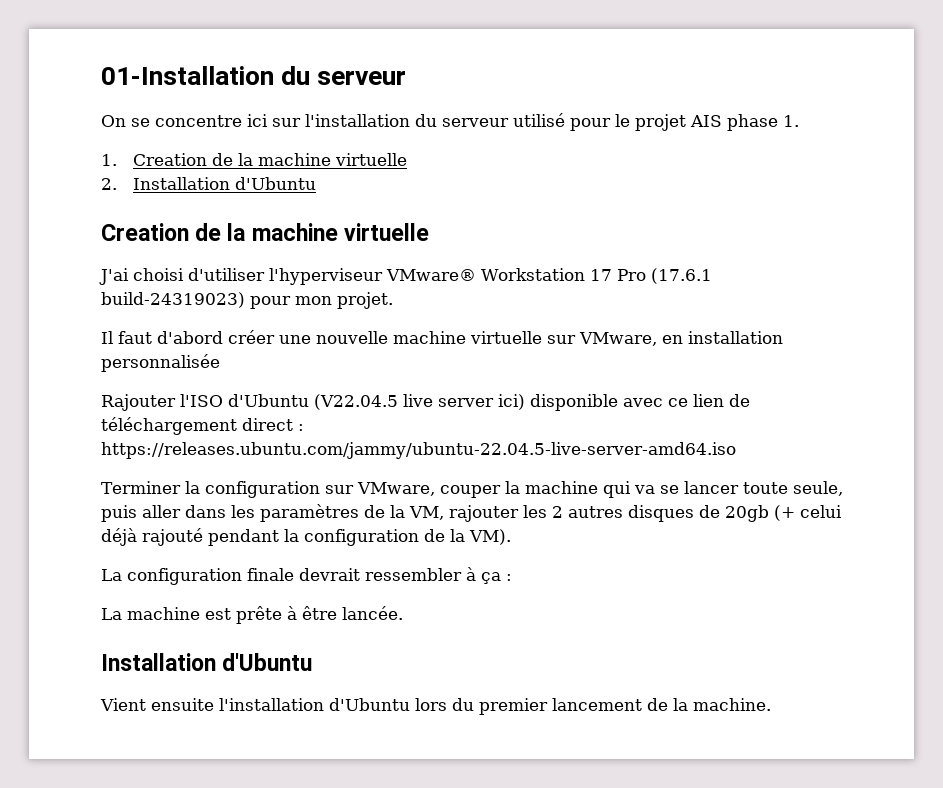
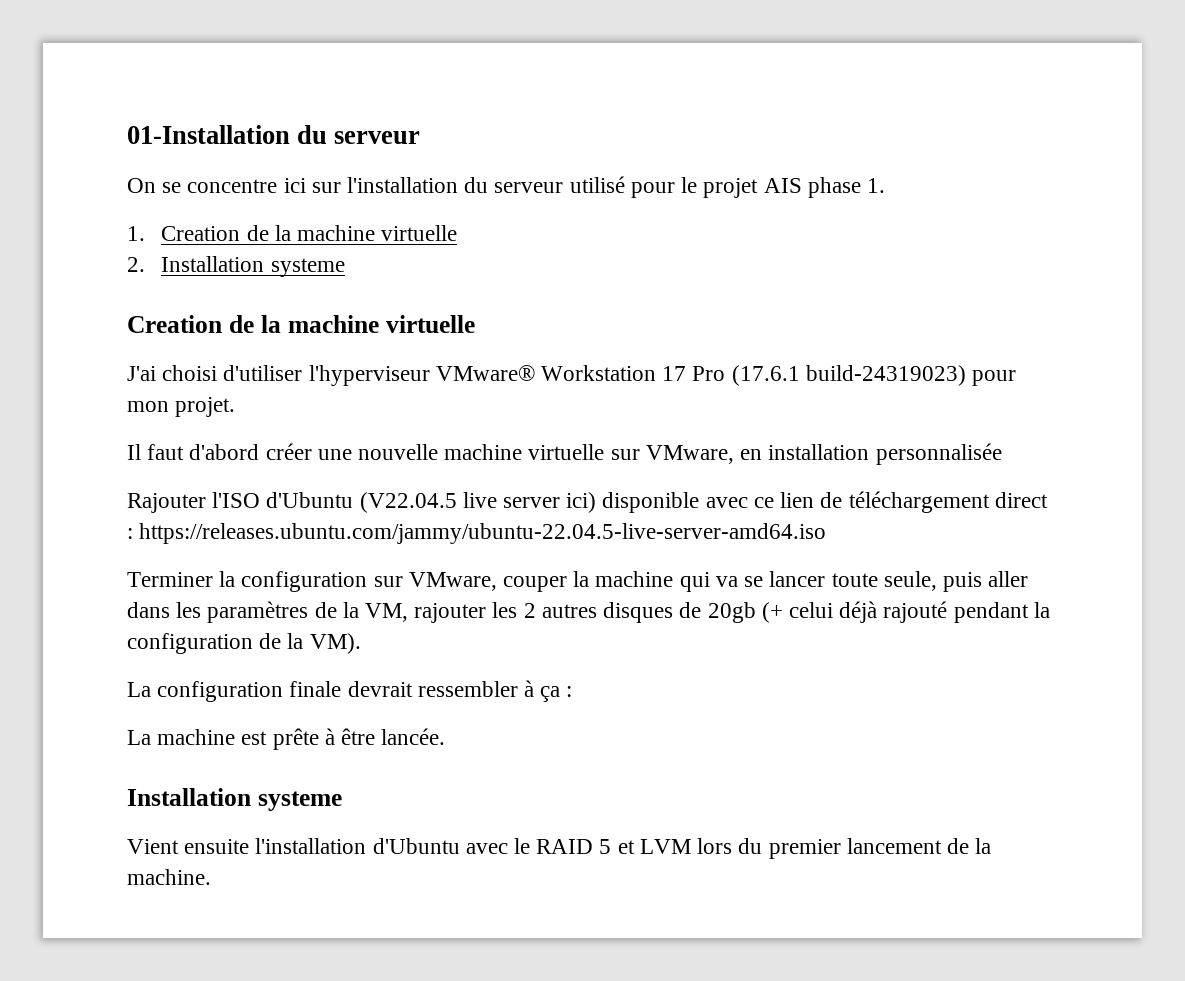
[234,177,316,190] d'Ubuntu -> [270,258,345,277] systeme
[222,653,313,671] d'Ubuntu -> [257,791,342,811] systeme
(410, 704) none -> [465,838,691,854] avec le RAID 5 et LVM

